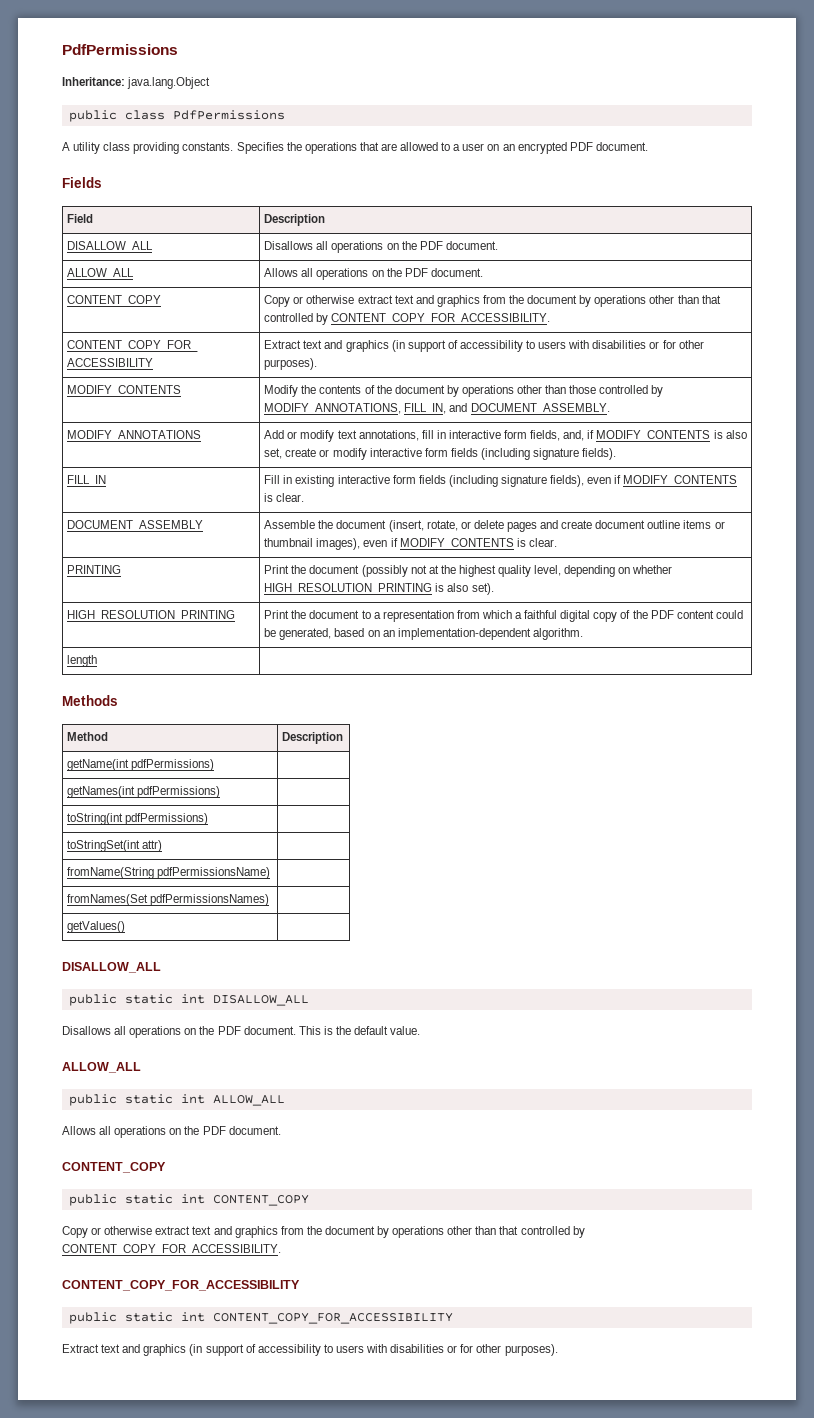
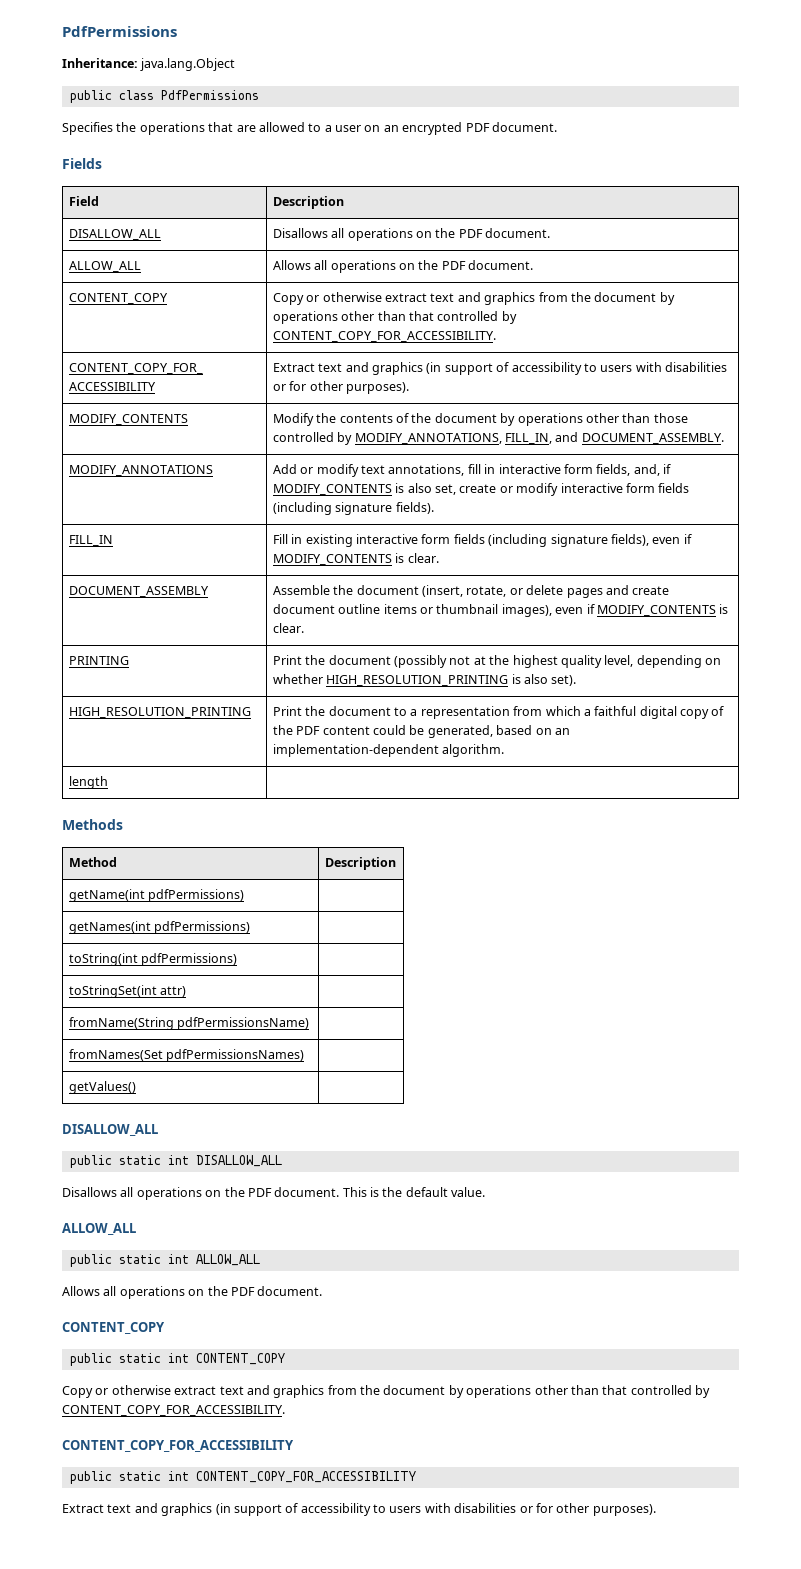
[62,142,234,154] A utility class providing constants. -> (259, 95) none

